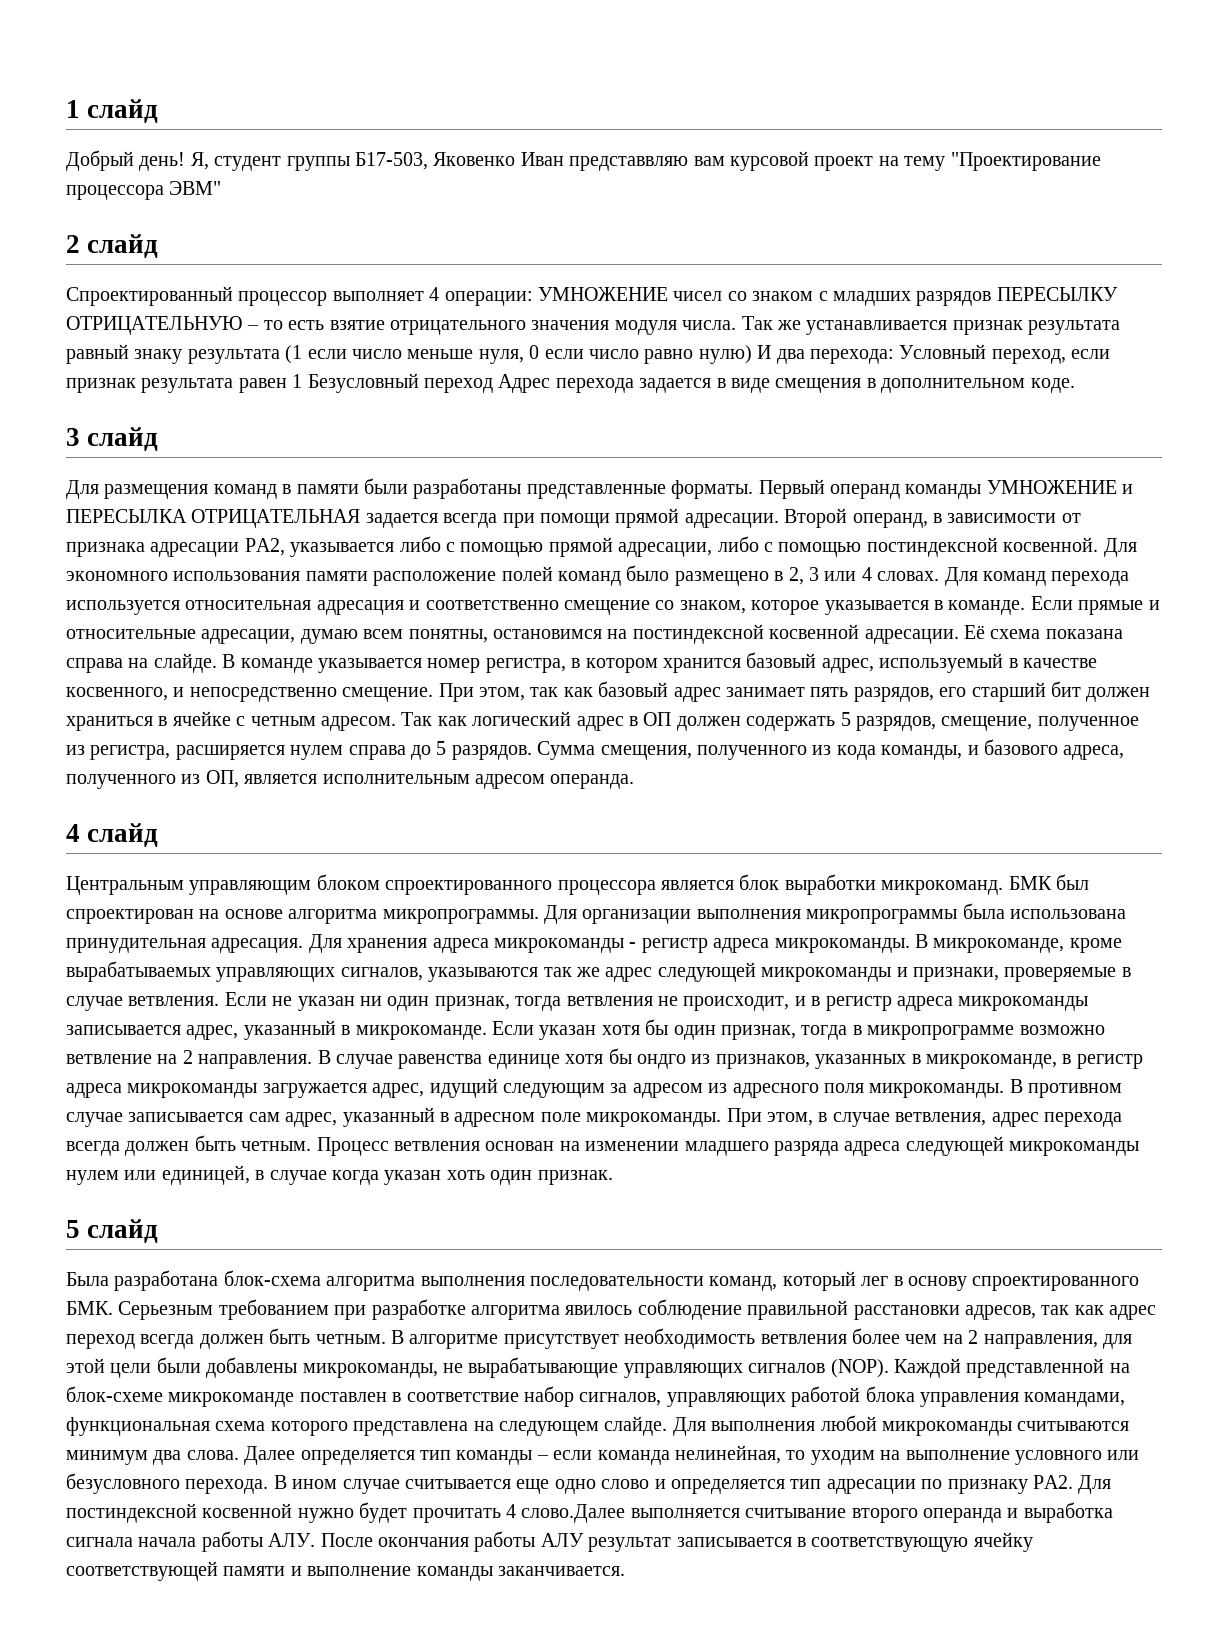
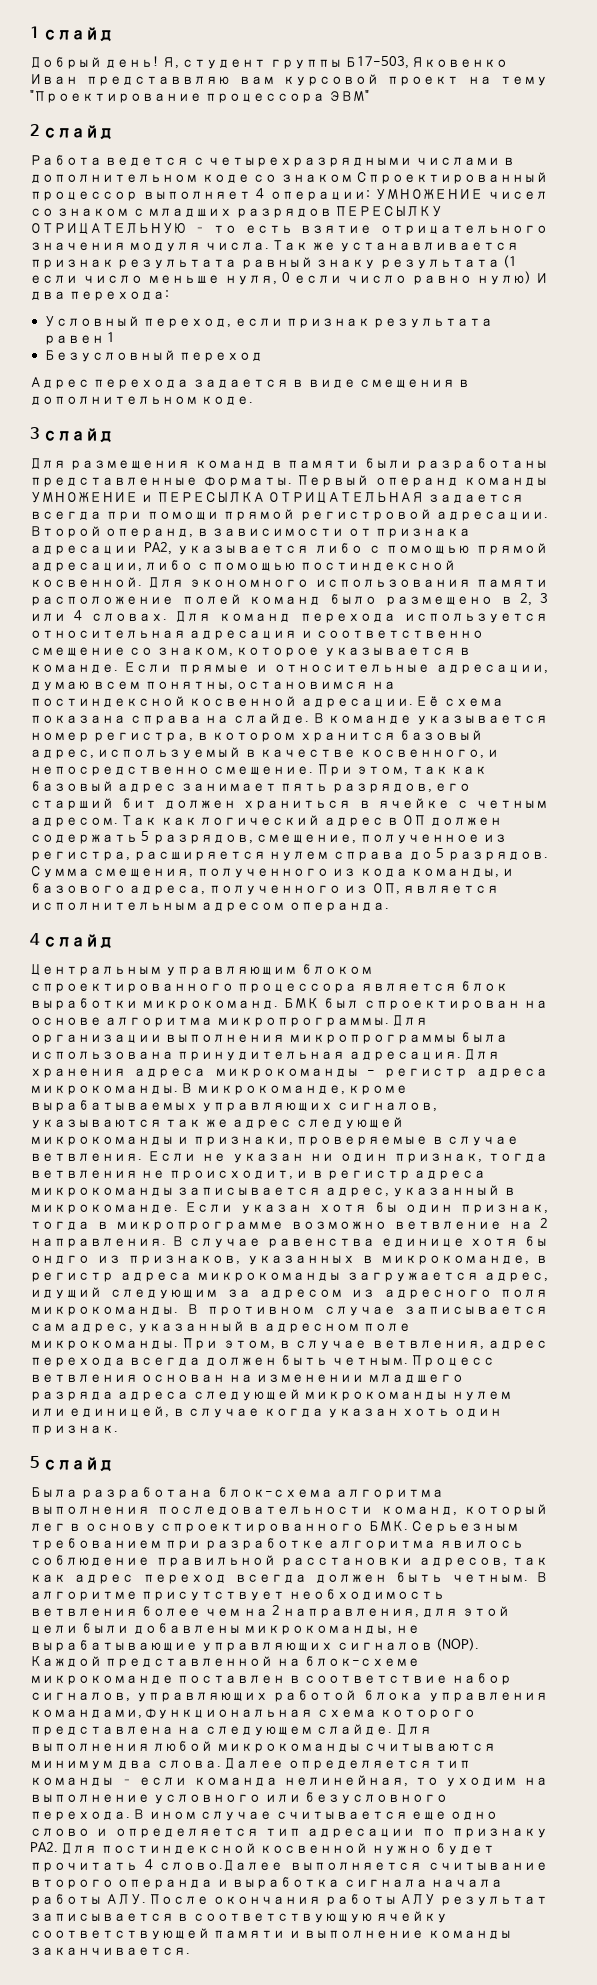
(159, 246) none -> [30,155,515,167] [30,174,353,183] Работа ведется с четырехразрядными числами в дополнительном коде со знаком
(894, 356) none -> (170, 295) //
(303, 381) none -> (116, 337) //
(493, 385) none -> (264, 357) //
(680, 518) none -> [299,509,432,521] регистровой

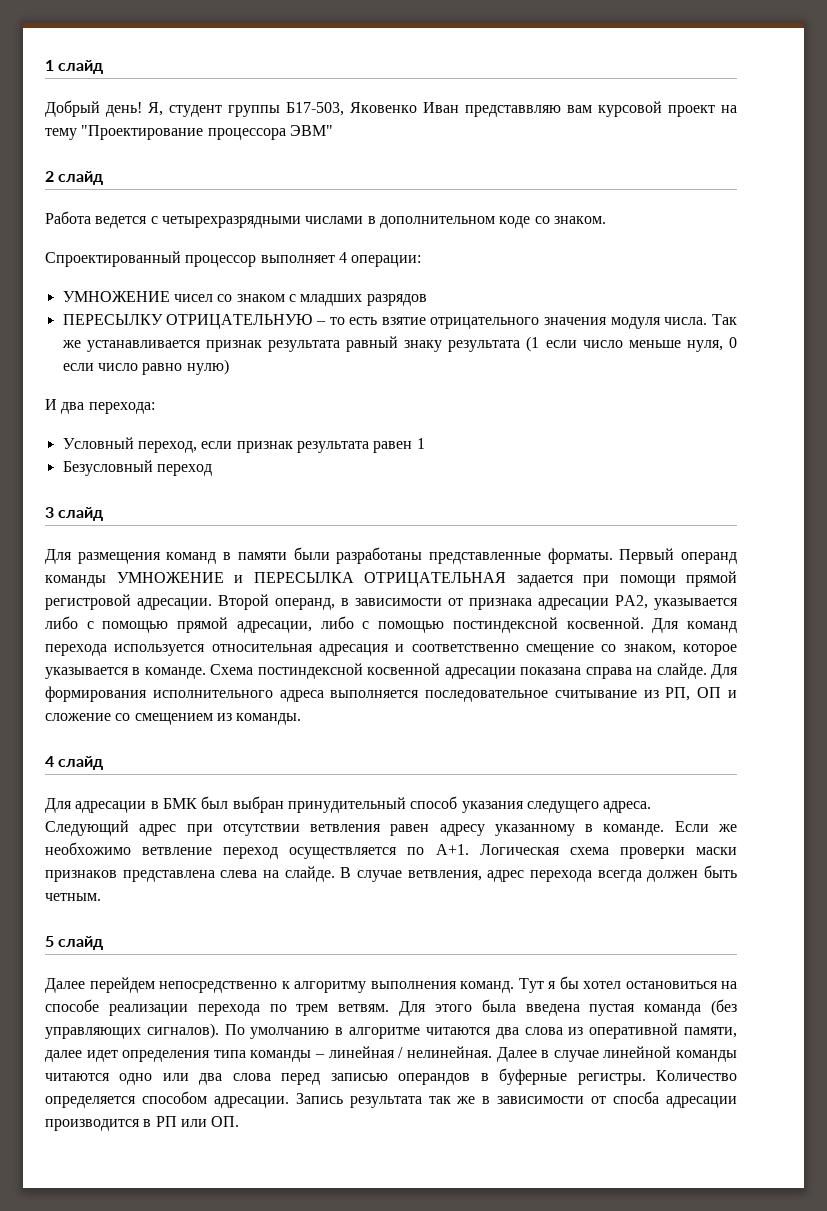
[280,174,353,182] знаком -> [553,216,606,224] знаком. //
(370, 195) none -> (422, 261) //
(332, 213) none -> (427, 300) //
(532, 278) none -> (229, 367) //
[30,377,471,389] [30,396,254,405] // Адрес перехода задается в виде смещения в дополнительном коде. -> (212, 470) none
[30,511,102,520] всегда -> (574, 581) none
[189,579,548,588] [30,593,548,606] [30,610,211,622] экономного использования памяти расположение полей команд было размещено в 2, 3 или 4 словах. Для -> (680, 625) none
[124,662,548,674] [30,681,396,691] [30,696,504,708] [30,713,548,725] [30,730,483,742] [30,747,499,759] [30,764,487,776] [30,781,471,793] [30,798,549,810] [30,815,502,827] [30,831,507,844] [30,848,549,861] [30,866,515,878] [30,883,499,895] [30,902,389,912] [30,933,114,949] [30,964,373,976] [30,981,509,993] [30,998,548,1010] [30,1015,429,1027] [30,1032,509,1044] [30,1049,501,1061] [30,1068,548,1078] [30,1083,409,1095] [30,1100,437,1112] [30,1117,404,1129] [30,1136,519,1146] [30,1151,548,1163] [30,1170,487,1180] [30,1185,516,1197] [30,1202,548,1214] [30,1218,548,1231] [30,1236,548,1248] [30,1255,548,1265] [30,1272,548,1282] [30,1287,548,1299] [30,1304,548,1316] [30,1321,411,1333] [30,1338,291,1350] Если прямые и относительные адресации, думаю всем понятны, остановимся на постиндексной косвенной адресации. Её схема показана справа на слайде. В команде указывается номер регистра, в котором хранится базовый адрес, используемый в качестве косвенного, и непосредственно смещение. При этом, так как базовый адрес занимает пять разрядов, его старший бит должен храниться в ячейке с четным адресом. Так как логический адрес в ОП должен содержать 5 разрядов, смещение, полученное из регистра, расширяется нулем справа до 5 разрядов. Сумма смещения, полученного из кода команды, и базового адреса, полученного из ОП, является исполнительным адресом операнда. // 4 слайд // Центральным управляющим блоком спроектированного процессора является блок выработки микрокоманд. БМК был спроектирован на основе алгоритма микропрограммы. Для организации выполнения микропрограммы была использована принудительная адресация. Для хранения адреса микрокоманды - регистр адреса микрокоманды. В микрокоманде, кроме вырабатываемых управляющих сигналов, указываются так же адрес следующей микрокоманды и признаки, проверяемые в случае ветвления. Если не указан ни один признак, тогда ветвления не происходит, и в регистр адреса микрокоманды записывается адрес, указанный в микрокоманде. Если указан хотя бы один признак, тогда в микропрограмме возможно ветвление на 2 направления. В случае равенства единице хотя бы ондго из признаков, указанных в микрокоманде, в регистр адреса микрокоманды загружается адрес, идущий следующим за адресом из адресного поля микрокоманды. В противном случае записывается сам адрес, указанный в адресном поле микрокоманды. При этом, в -> [210,663,739,679] [45,686,738,702] [45,713,302,725] [45,756,104,770] [45,796,652,813] [45,820,737,836] [45,842,737,859] [45,866,352,882] Схема постиндексной косвенной адресации показана справа на слайде. Для формирования исполнительного адреса выполняется последовательное считывание из РП, ОП и сложение со смещением из команды. // 4 слайд // Для адресации в БМК был выбран принудительный способ указания следущего адреса. Следующий адрес при отсутствии ветвления равен адресу указанному в команде. Если же необхожимо ветвление переход осуществляется по А+1. Логическая схема проверки маски признаков представлена слева на слайде. В
[410,1355,495,1367] [30,1374,464,1383] [30,1389,512,1401] [30,1406,502,1418] [30,1425,118,1435] [30,1456,114,1472] [30,1487,445,1499] [30,1504,548,1516] [30,1521,519,1533] [30,1538,524,1550] [30,1555,548,1567] [30,1572,548,1584] [30,1589,445,1601] [30,1605,510,1618] [30,1623,420,1635] [30,1638,480,1652] [30,1656,421,1668] [30,1673,512,1685] [30,1690,548,1702] [30,1708,477,1719] [30,1724,432,1736] [30,1741,497,1753] [30,1758,471,1770] [30,1775,548,1787] [30,1792,449,1804] [30,1809,499,1821] [30,1828,548,1838] [30,1842,495,1855] [30,1859,548,1872] [30,1877,503,1889] [30,1894,548,1906] [30,1911,449,1923] [30,1928,512,1940] [30,1947,190,1956] Процесс ветвления основан на изменении младшего разряда адреса следующей микрокоманды нулем или единицей, в случае когда указан хоть один признак. // 5 слайд // Была разработана блок-схема алгоритма выполнения последовательности команд, который лег в основу спроектированного БМК. Серьезным требованием при разработке алгоритма явилось соблюдение правильной расстановки адресов, так как адрес переход всегда должен быть четным. В алгоритме присутствует необходимость ветвления более чем на 2 направления, для этой цели были добавлены микрокоманды, не вырабатывающие управляющих сигналов (NOP). Каждой представленной на блок-схеме микрокоманде поставлен в соответствие набор сигналов, управляющих работой блока управления командами, функциональная схема которого представлена на следующем слайде. Для выполнения любой микрокоманды считываются минимум два слова. Далее определяется тип команды – если команда нелинейная, то уходим на выполнение условного или безусловного перехода. В ином случае считывается еще одно слово и определяется тип адресации по признаку PA2. Для постиндексной косвенной нужно будет прочитать 4 слово.Далее выполняется считывание второго операнда и выработка сигнала начала работы АЛУ. После окончания работы АЛУ результат записывается в соответствующую ячейку соответствующей памяти и выполнение команды заканчивается. -> [45,936,104,950] [45,976,737,993] [45,999,738,1016] [45,1023,738,1039] [45,1046,738,1062] [45,1068,737,1085] [45,1091,738,1108] [45,1116,240,1131] // 5 слайд // Далее перейдем непосредственно к алгоритму выполнения команд. Тут я бы хотел остановиться на способе реализации перехода по трем ветвям. Для этого была введена пустая команда (без управляющих сигналов). По умолчанию в алгоритме читаются два слова из оперативной памяти, далее идет определения типа команды – линейная / нелинейная. Далее в случае линейной команды читаются одно или два слова перед записью операндов в буферные регистры. Количество определяется способом адресации. Запись результата так же в зависимости от спосба адресации производится в РП или ОП.

